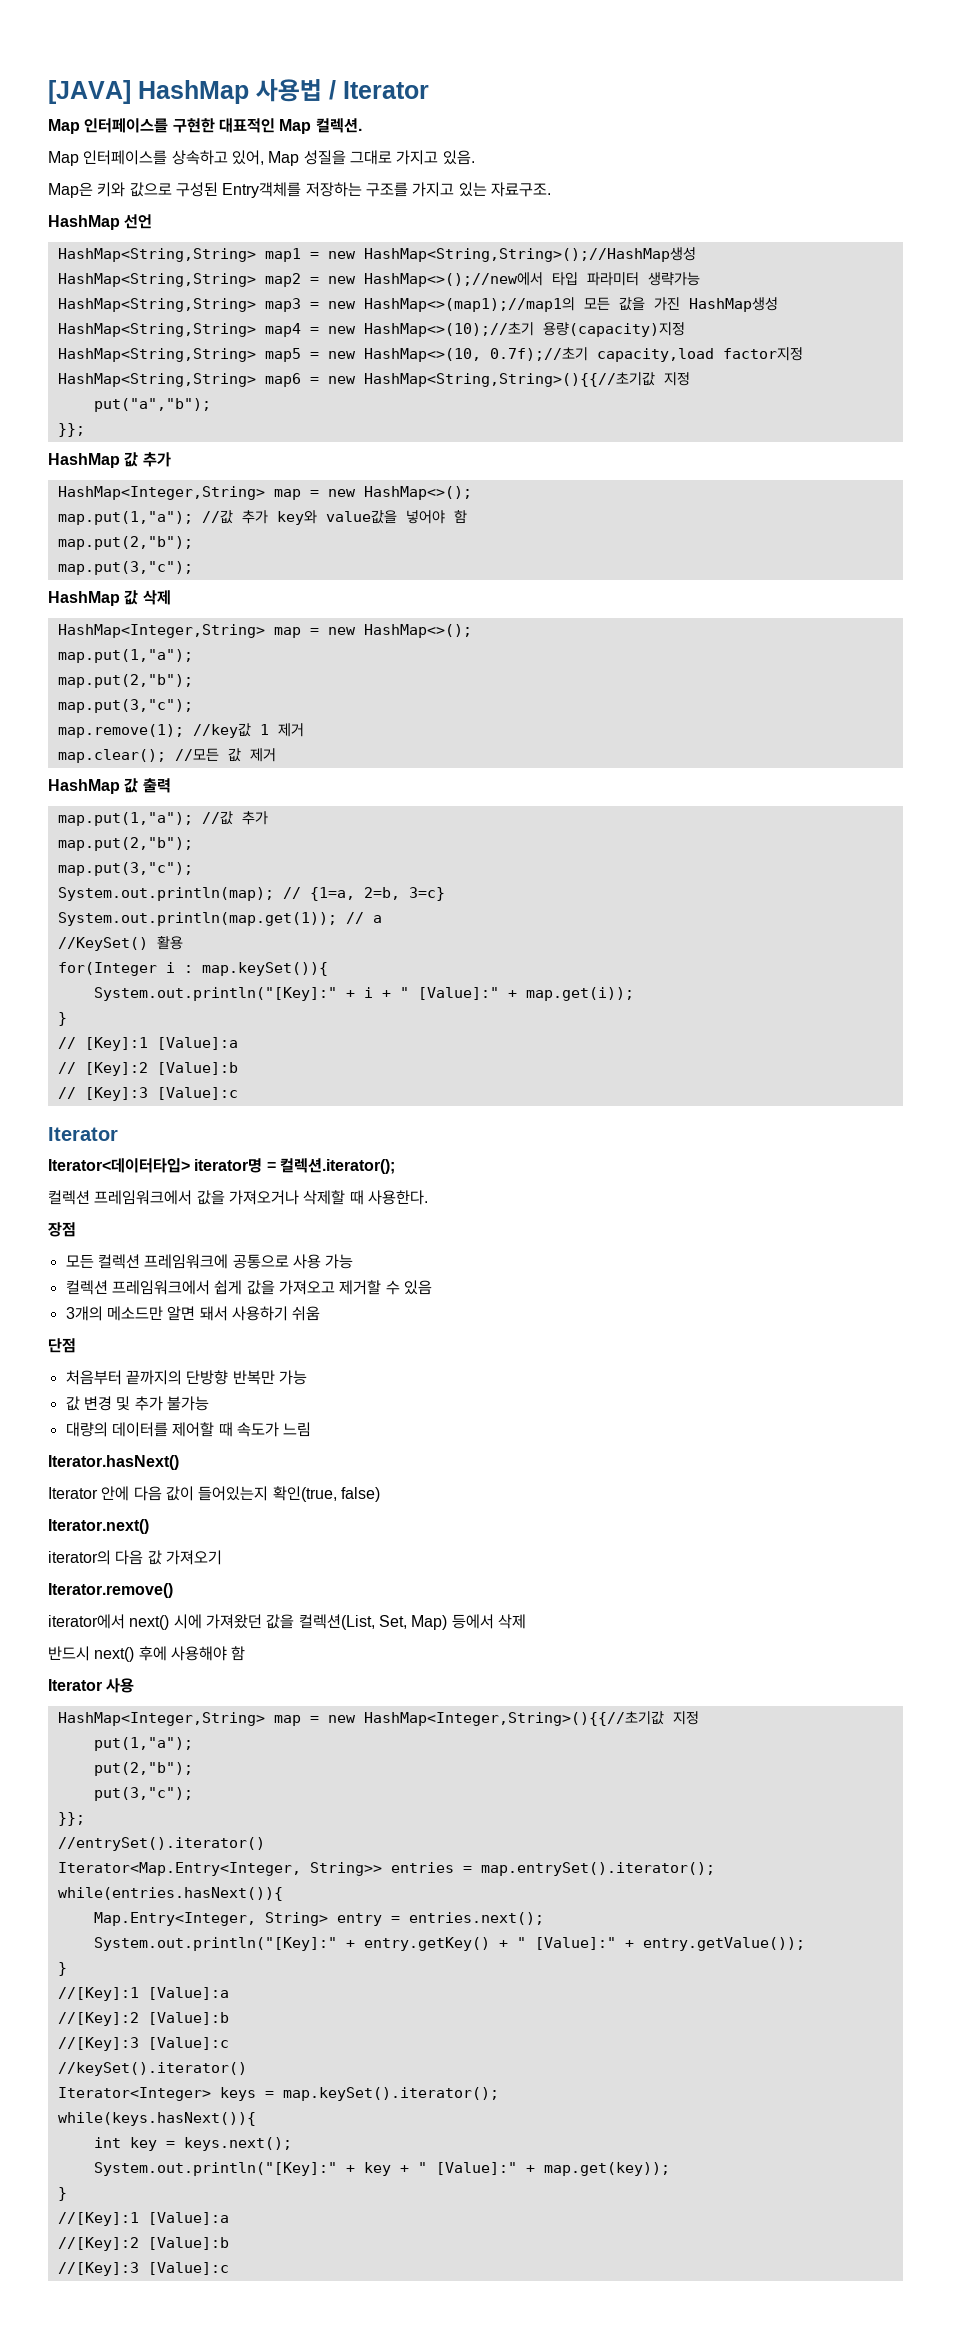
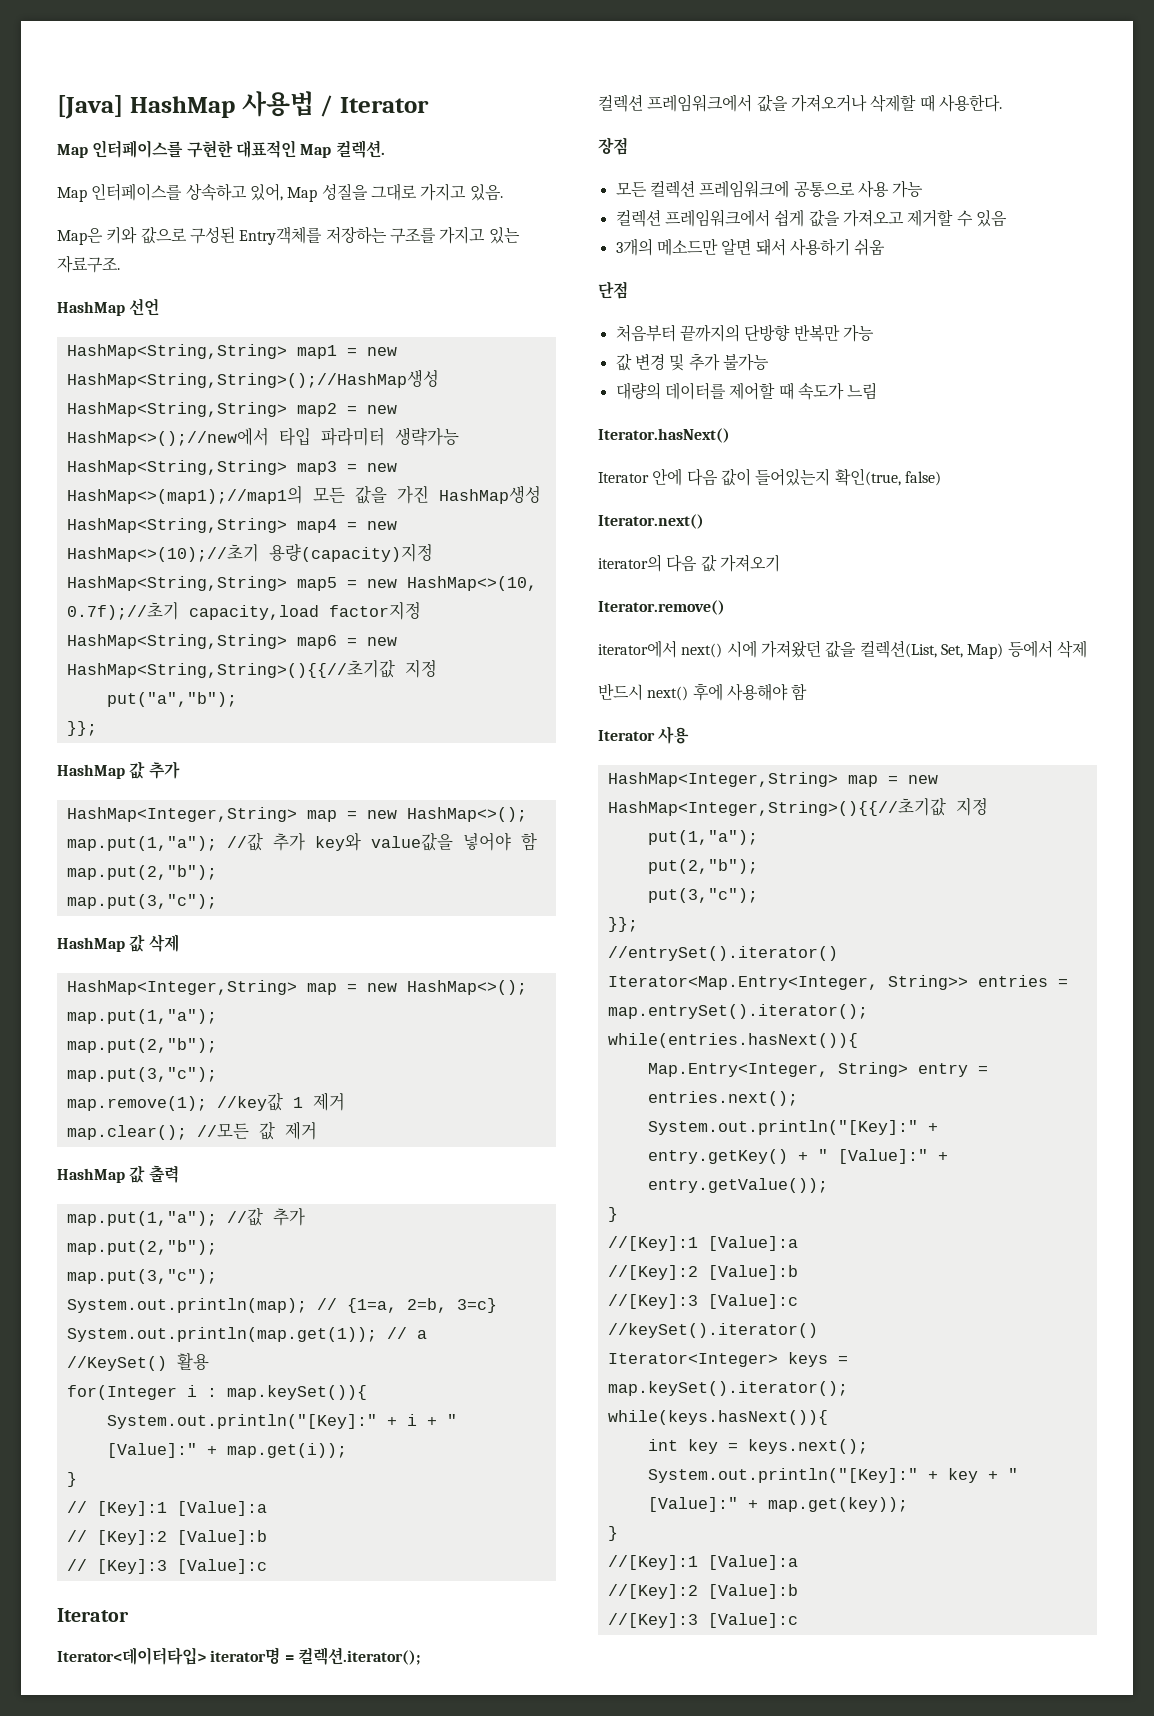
[48,80,131,104] [JAVA] -> [57,95,123,119] [Java]

